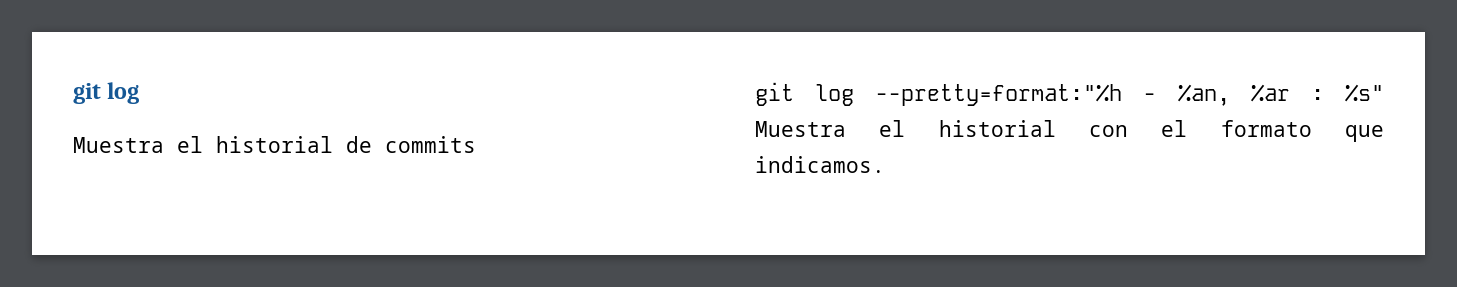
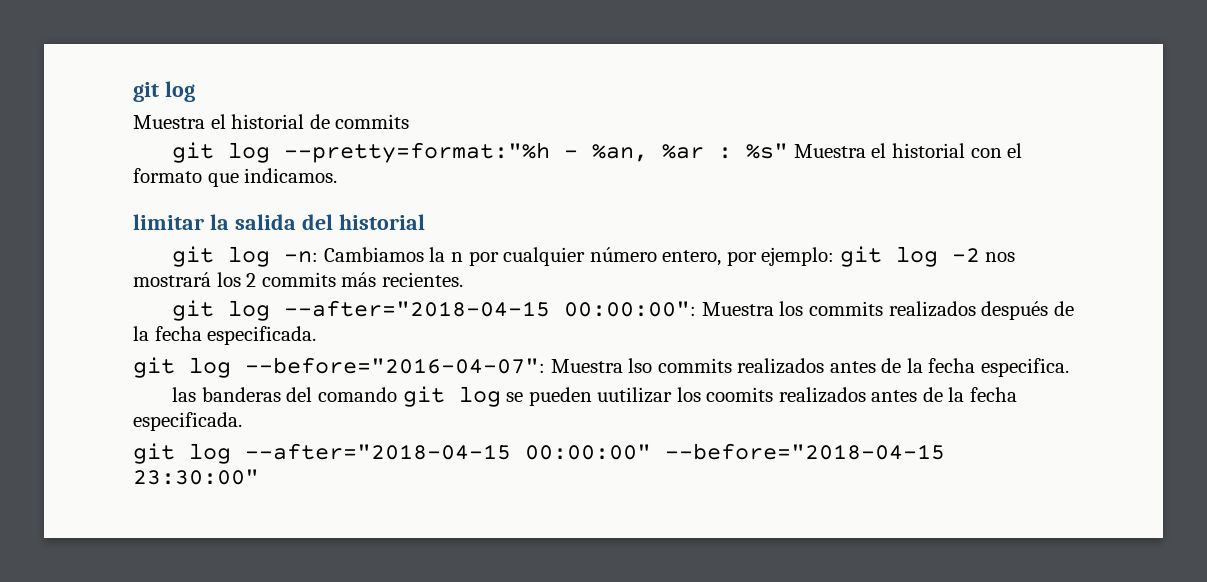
(885, 164) none -> [133,214,425,230] [172,246,1016,267] [133,272,463,287] [172,300,1074,321] [133,326,317,345] [133,357,1069,378] [172,386,1017,407] [133,412,242,431] [133,443,945,464] [133,469,259,485] // limitar la salida del historial // git log -n: Cambiamos la n por cualquier número entero, por ejemplo: git log -2 nos mostrará los 2 commits más recientes. // git log --after="2018-04-15 00:00:00": Muestra los commits realizados después de la fecha especificada. // git log --before="2016-04-07": Muestra lso commits realizados antes de la fecha especifica. // las banderas del comando git log se pueden uutilizar los coomits realizados antes de la fecha especificada. // git log --after="2018-04-15 00:00:00" --before="2018-04-15 23:30:00"

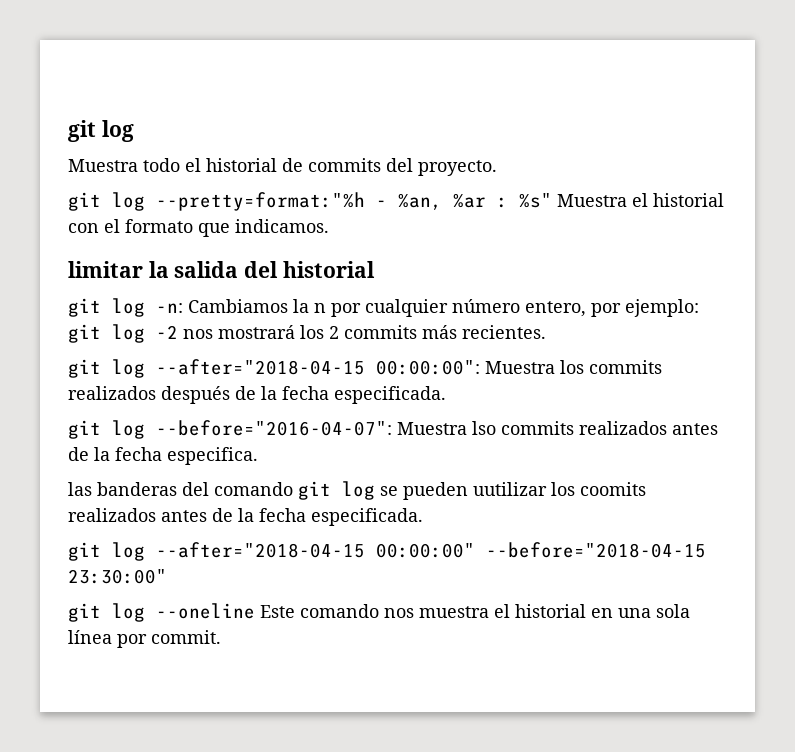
(205, 122) none -> [143,158,180,172] todo
(410, 121) none -> [386,158,497,176] del proyecto.
(259, 477) none -> [68,603,690,622] [68,630,221,648] // git log --oneline Este comando nos muestra el historial en una sola línea por commit.

